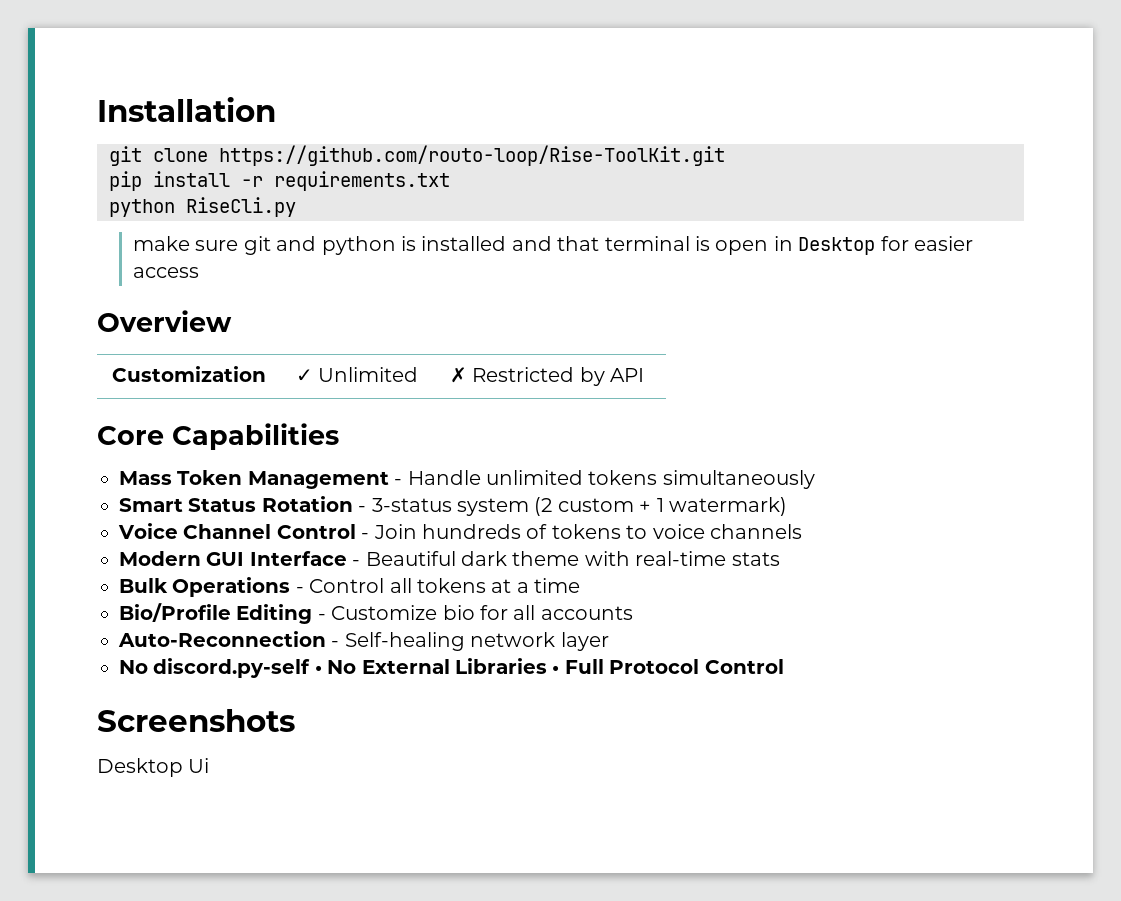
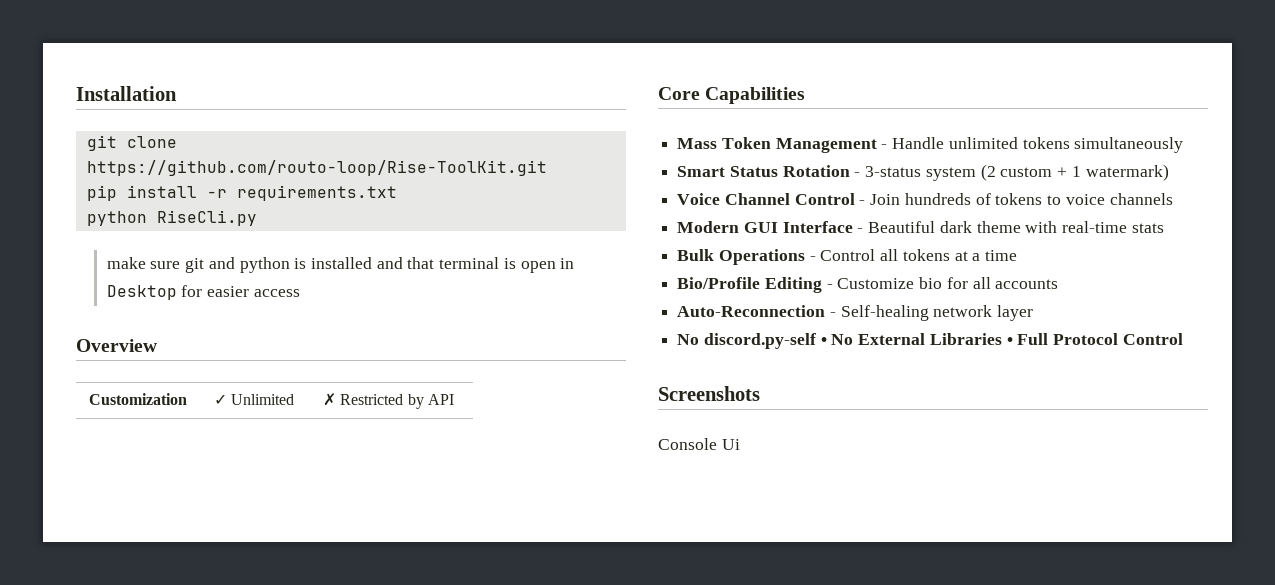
[97,758,183,777] Desktop -> [658,438,717,450] Console

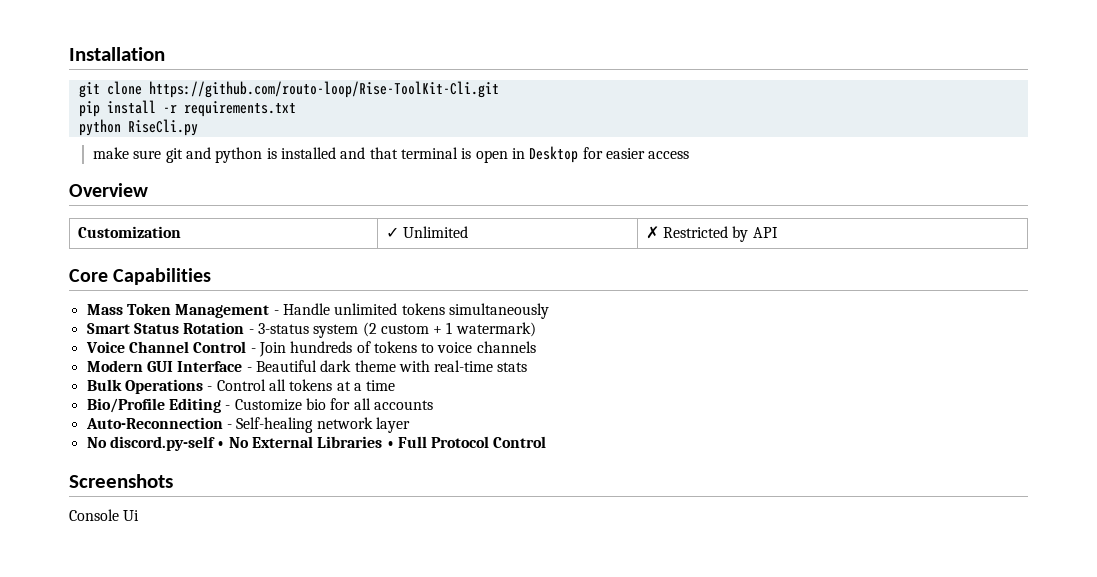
[86,160,547,176] https://github.com/routo-loop/Rise-ToolKit.git -> [148,81,499,98] https://github.com/routo-loop/Rise-ToolKit-Cli.git

